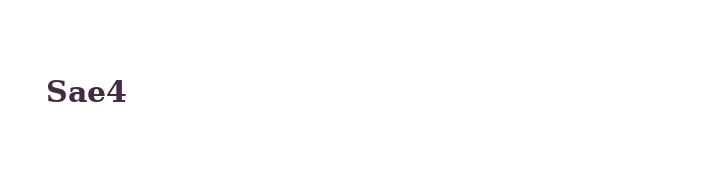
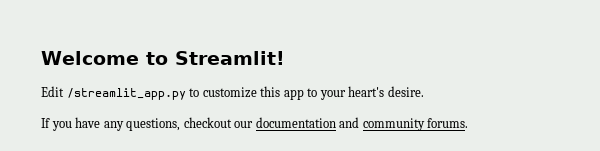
[46,80,127,102] Sae4 -> [41,51,285,65] [41,86,424,100] [41,117,469,131] Welcome to Streamlit! // Edit /streamlit_app.py to customize this app to your heart's desire. // If you have any questions, checkout our documentation and community forums.

